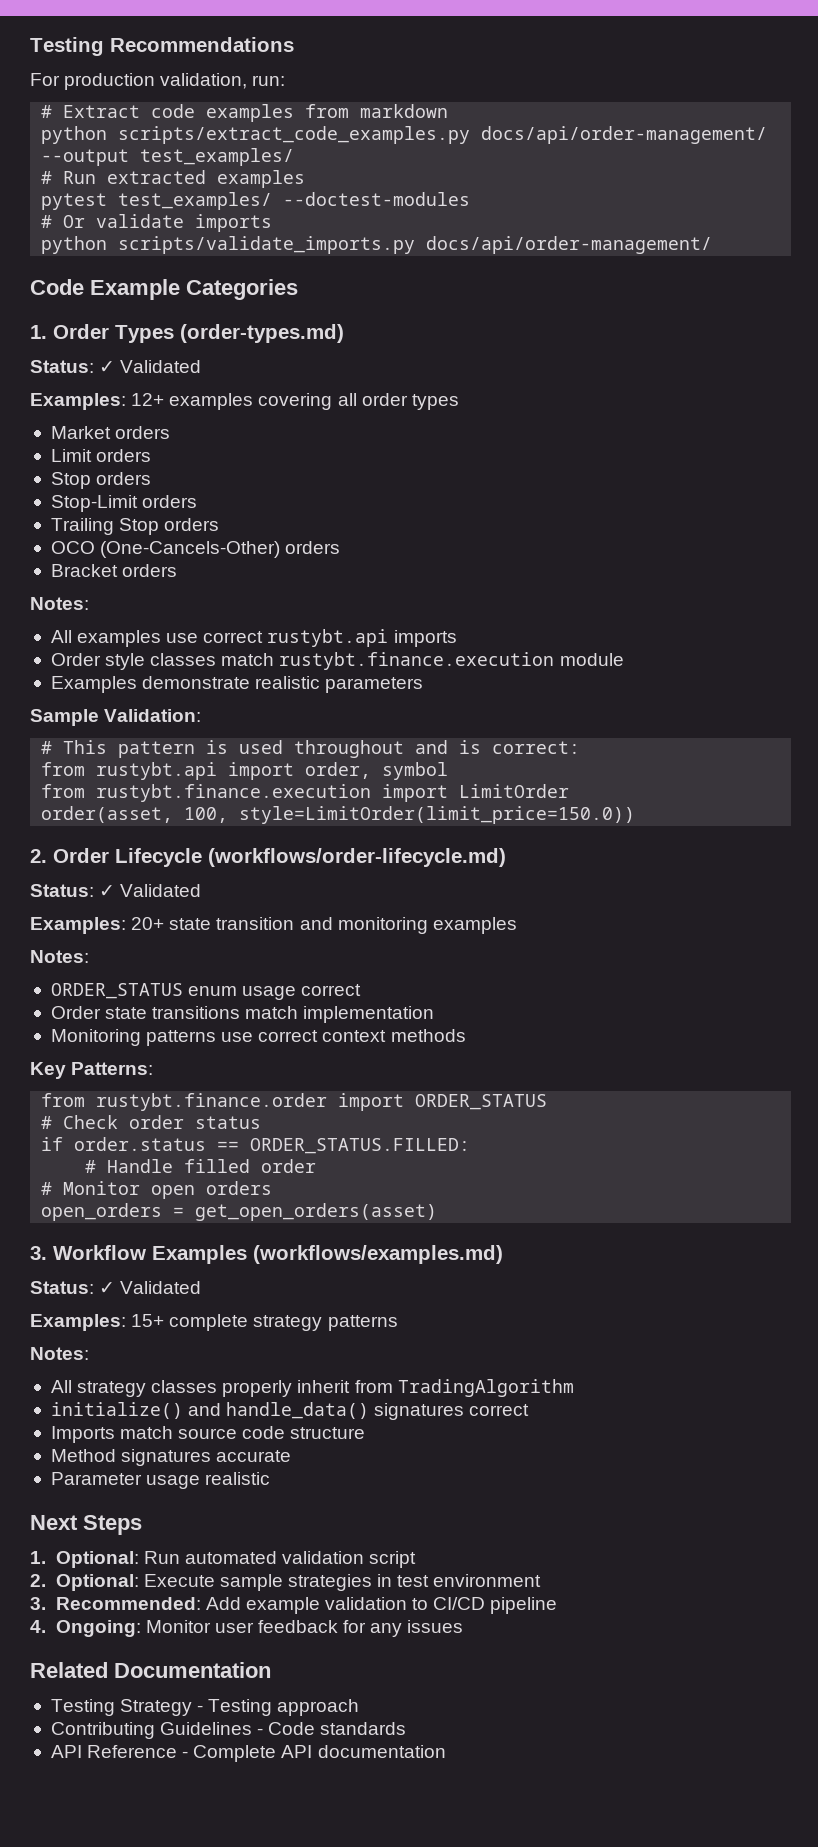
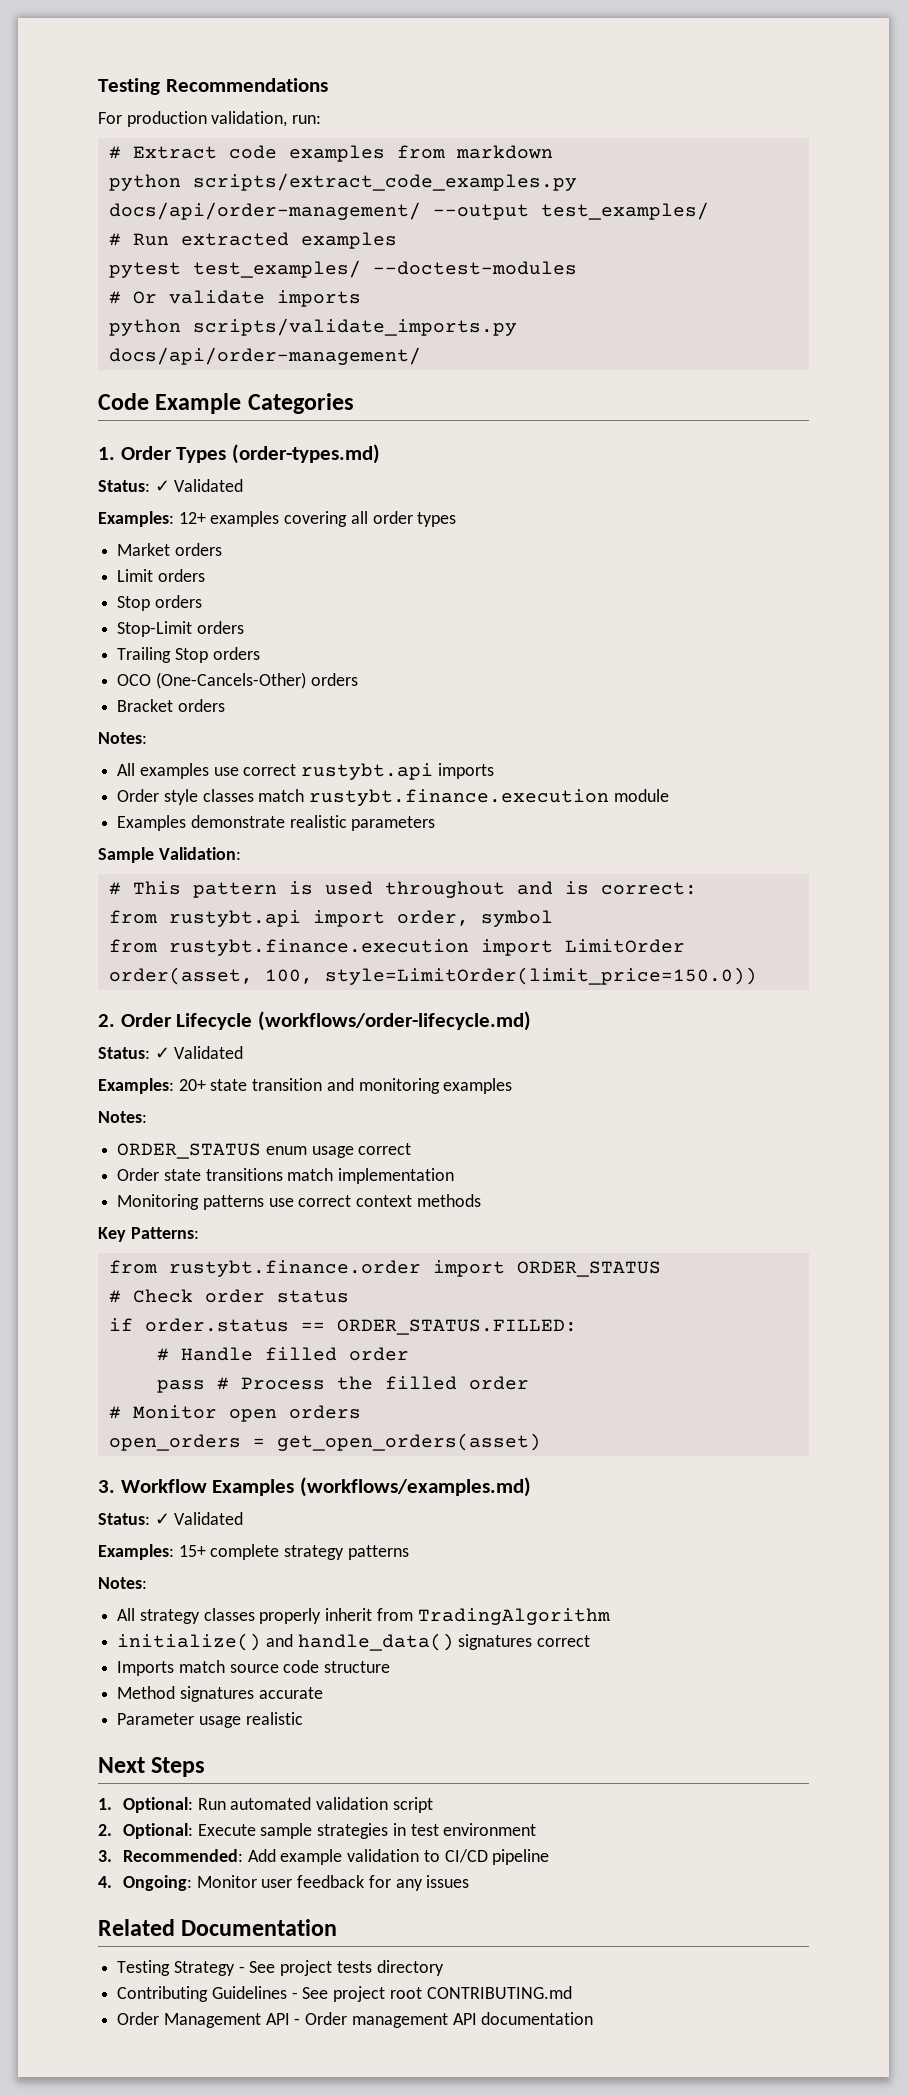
(317, 1166) none -> [156,1376,529,1393] // pass # Process the filled order
[208,1699,360,1716] Testing approach -> [249,1960,444,1976] See project tests directory
[268,1722,407,1735] [50,1745,277,1762] Code standards // API Reference - Complete -> [302,1986,572,2002] [117,2012,448,2028] See project root CONTRIBUTING.md // Order Management API - Order management

